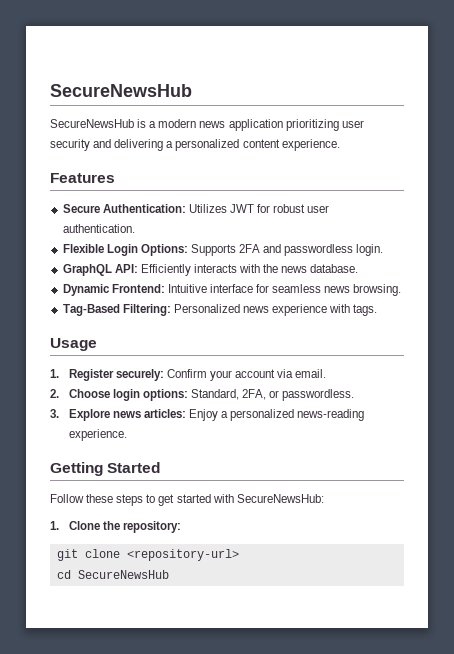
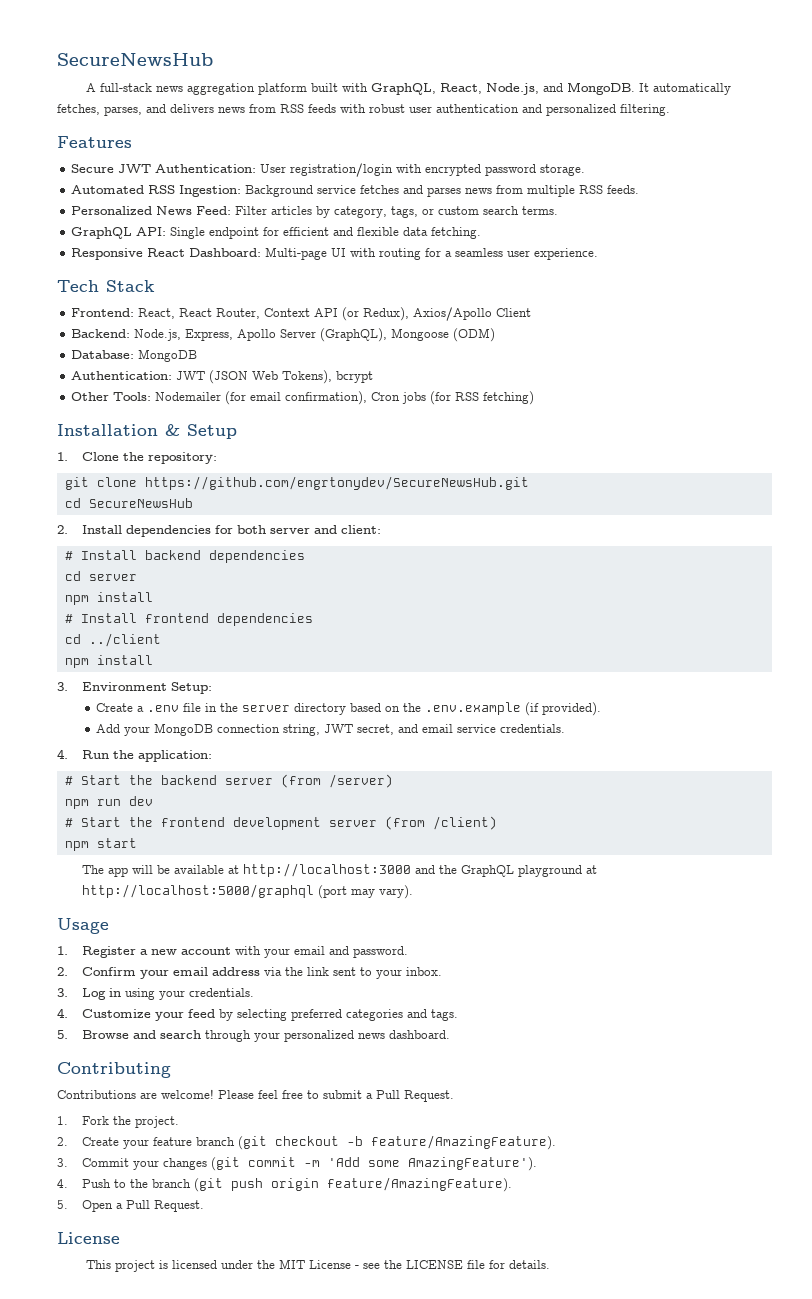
[50,84,192,97] [50,119,364,131] [50,139,340,151] [50,173,115,183] [62,204,330,213] [62,224,135,233] [62,244,384,256] [62,264,359,276] [62,284,402,296] [62,304,378,316] [50,338,97,351] [50,369,327,381] [50,389,355,401] [50,409,365,421] [68,429,127,441] [50,462,161,476] [50,494,324,506] SecureNewsHub // SecureNewsHub is a modern news application prioritizing user security and delivering a personalized content experience. // Features // Secure Authentication: Utilizes JWT for robust user authentication. // Flexible Login Options: Supports 2FA and passwordless login. // GraphQL API: Efficiently interacts with the news database. // Dynamic Frontend: Intuitive interface for seamless news browsing. // Tag-Based Filtering: Personalized news experience with tags. // Usage // 1. Register securely: Confirm your account via email. // 2. Choose login options: Standard, 2FA, or passwordless. // 3. Explore news articles: Enjoy a personalized news-reading experience. // Getting Started // Follow these steps to get started with SecureNewsHub: -> [57,53,213,66] [86,82,732,95] [57,104,670,116] [57,136,132,148] [71,163,586,177] [71,185,640,197] [71,206,559,218] [71,227,482,239] [71,247,599,260] [57,280,155,292] [71,307,532,321] [71,328,496,342] [71,349,198,362] [71,370,374,384] [71,391,535,405] [57,424,237,439] SecureNewsHub // A full-stack news aggregation platform built with GraphQL, React, Node.js, and MongoDB. It automatically fetches, parses, and delivers news from RSS feeds with robust user authentication and personalized filtering. // Features // Secure JWT Authentication: User registration/login with encrypted password storage. // Automated RSS Ingestion: Background service fetches and parses news from multiple RSS feeds. // Personalized News Feed: Filter articles by category, tags, or custom search terms. // GraphQL API: Single endpoint for efficient and flexible data fetching. // Responsive React Dashboard: Multi-page UI with routing for a seamless user experience. // Tech Stack // Frontend: React, React Router, Context API (or Redux), Axios/Apollo Client // Backend: Node.js, Express, Apollo Server (GraphQL), Mongoose (ODM) // Database: MongoDB // Authentication: JWT (JSON Web Tokens), bcrypt // Other Tools: Nodemailer (for email confirmation), Cron jobs (for RSS fetching) // Installation & Setup
[126,549,239,561] <repository-url> -> [144,476,529,490] https://github.com/engrtonydev/SecureNewsHub.git
(169, 574) none -> [57,525,381,537] [64,550,305,563] [64,571,137,581] [64,592,153,605] [64,613,313,626] [64,633,161,647] [64,655,153,668] [57,682,212,694] [96,702,602,716] [96,723,566,736] [57,749,212,762] [64,774,393,788] [64,796,153,809] [64,816,497,830] [64,838,137,851] [81,863,597,877] [81,884,413,899] [57,918,109,934] [57,946,408,958] [57,967,442,979] [57,988,254,1000] [57,1008,458,1021] [57,1030,450,1042] [57,1062,171,1078] [57,1089,454,1102] [57,1116,179,1128] [57,1135,556,1150] [57,1157,537,1171] [57,1177,512,1192] [57,1200,204,1212] [57,1232,120,1244] [86,1259,551,1272] // 2. Install dependencies for both server and client: // # Install backend dependencies // cd server // npm install // # Install frontend dependencies // cd ../client // npm install // 3. Environment Setup: // Create a .env file in the server directory based on the .env.example (if provided). // Add your MongoDB connection string, JWT secret, and email service credentials. // 4. Run the application: // # Start the backend server (from /server) // npm run dev // # Start the frontend development server (from /client) // npm start // The app will be available at http://localhost:3000 and the GraphQL playground at http://localhost:5000/graphql (port may vary). // Usage // 1. Register a new account with your email and password. // 2. Confirm your email address via the link sent to your inbox. // 3. Log in using your credentials. // 4. Customize your feed by selecting preferred categories and tags. // 5. Browse and search through your personalized news dashboard. // Contributing // Contributions are welcome! Please feel free to submit a Pull Request. // 1. Fork the project. // 2. Create your feature branch (git checkout -b feature/AmazingFeature). // 3. Commit your changes (git commit -m 'Add some AmazingFeature'). // 4. Push to the branch (git push origin feature/AmazingFeature). // 5. Open a Pull Request. // License // This project is licensed under the MIT License - see the LICENSE file for details.

